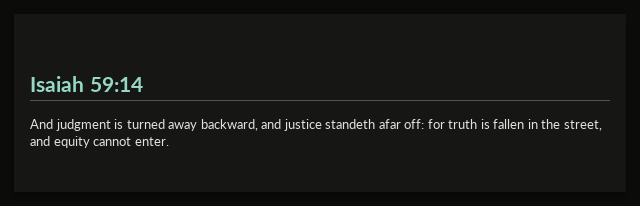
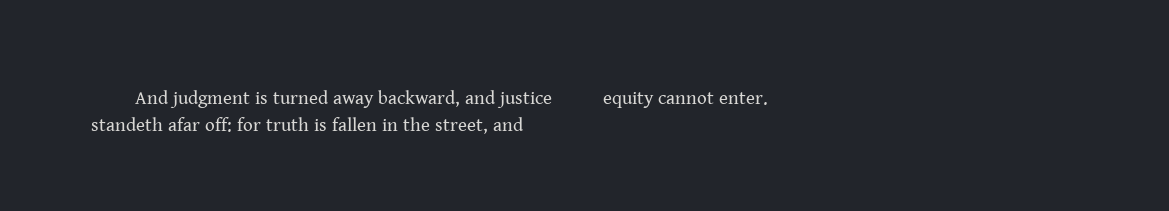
[30,76,143,92] Isaiah 59:14 // -> (134, 97) none

